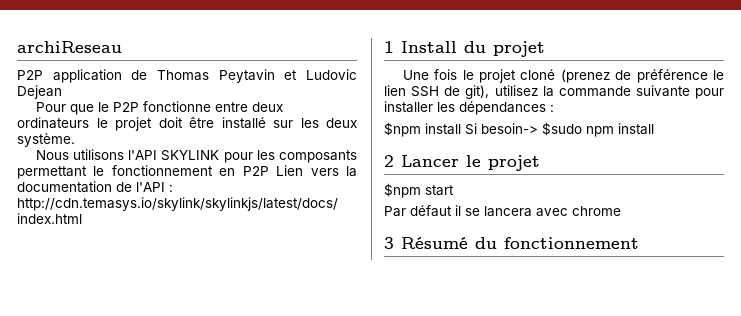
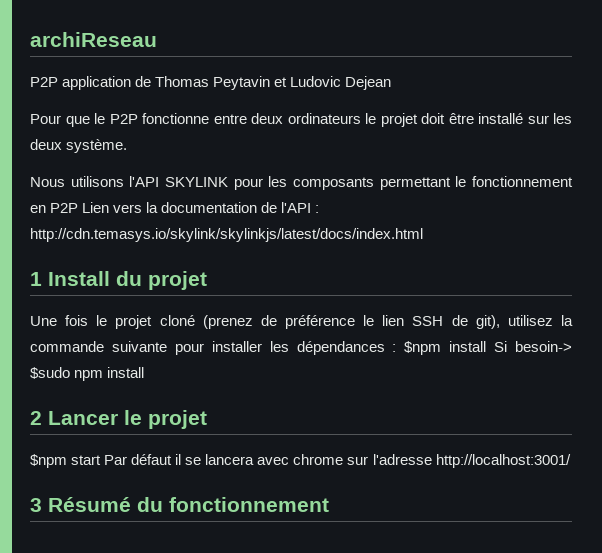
(554, 108) // -> (397, 348) none
(454, 190) // -> (102, 460) none
(621, 211) none -> [347,454,571,468] sur l'adresse http://localhost:3001/

